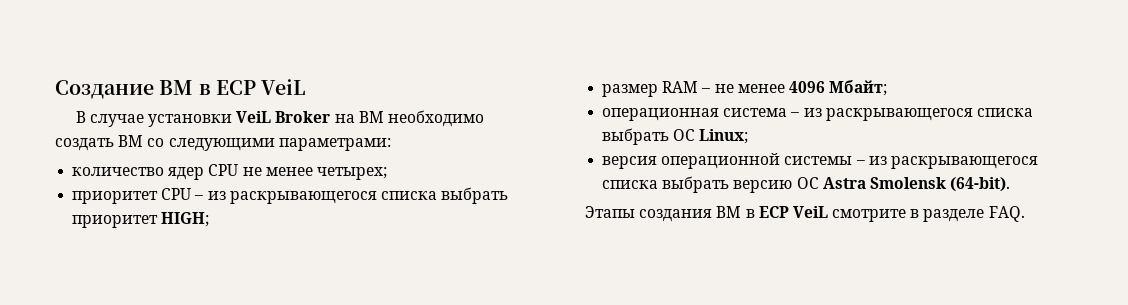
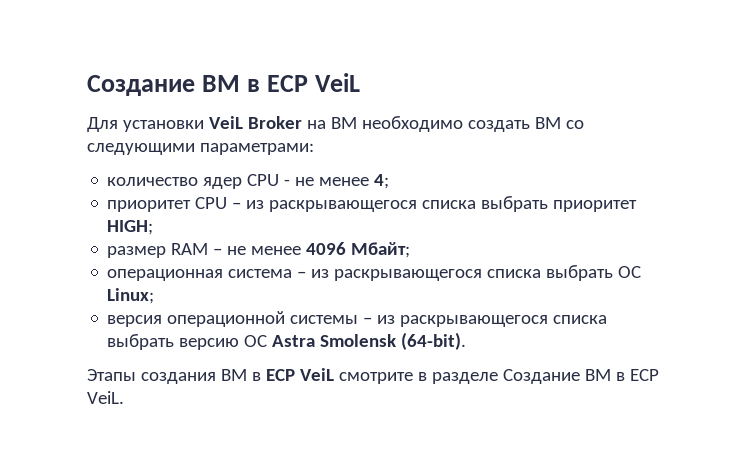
[75,111,144,127] В случае -> [87,117,118,132] Для
[242,167,387,180] не менее четырех; -> [284,174,390,189] - не менее 4;
[988,206,1025,222] FAQ. -> [502,369,659,384] [87,391,124,404] Создание ВМ в ECP VeiL.

